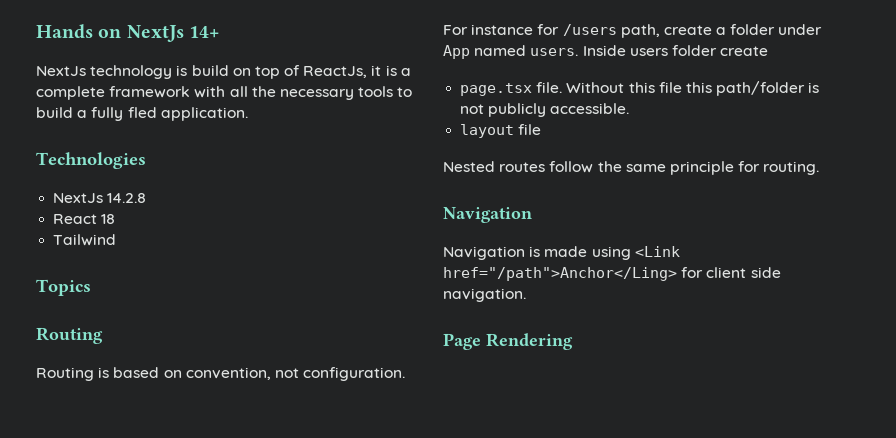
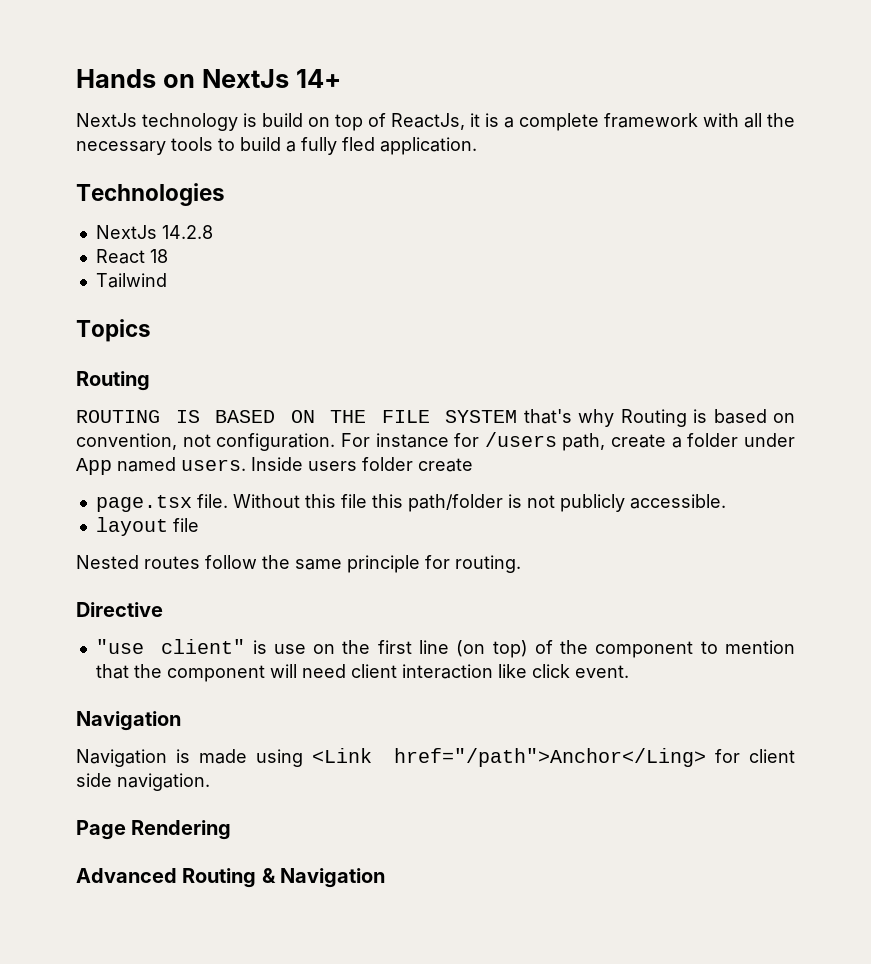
(103, 335) none -> [76,409,615,427] ROUTING IS BASED ON THE FILE SYSTEM that's why
(820, 168) none -> [76,602,163,617] [95,639,796,658] [95,664,629,682] // Directive // "use client" is use on the first line (on top) of the component to mention that the component will need client interaction like click event.
(573, 341) none -> [76,868,386,888] // Advanced Routing & Navigation

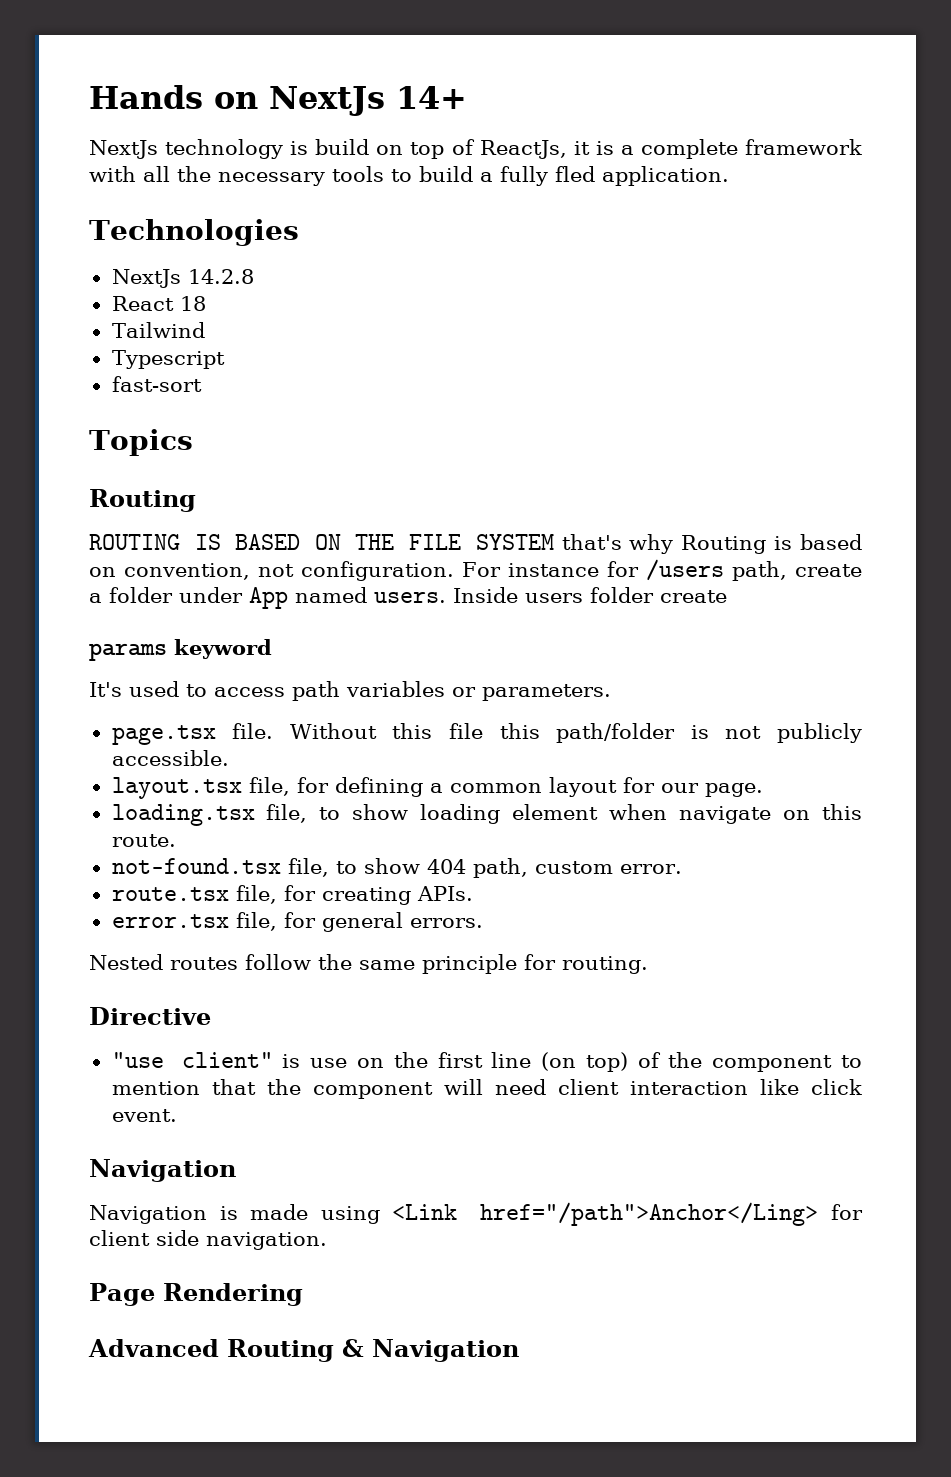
(167, 280) none -> [111,350,225,369] [111,376,202,392] // Typescript // fast-sort
(473, 465) none -> [89,639,272,661] [89,681,611,701] // params keyword // It's used to access path variables or parameters.
[95,517,199,536] layout file -> [111,777,763,799] [111,804,862,826] [111,834,176,847] [111,858,682,878] [111,885,473,905] [111,912,483,932] layout.tsx file, for defining a common layout for our page. // loading.tsx file, to show loading element when navigate on this route. // not-found.tsx file, to show 404 path, custom error. // route.tsx file, for creating APIs. // error.tsx file, for general errors.

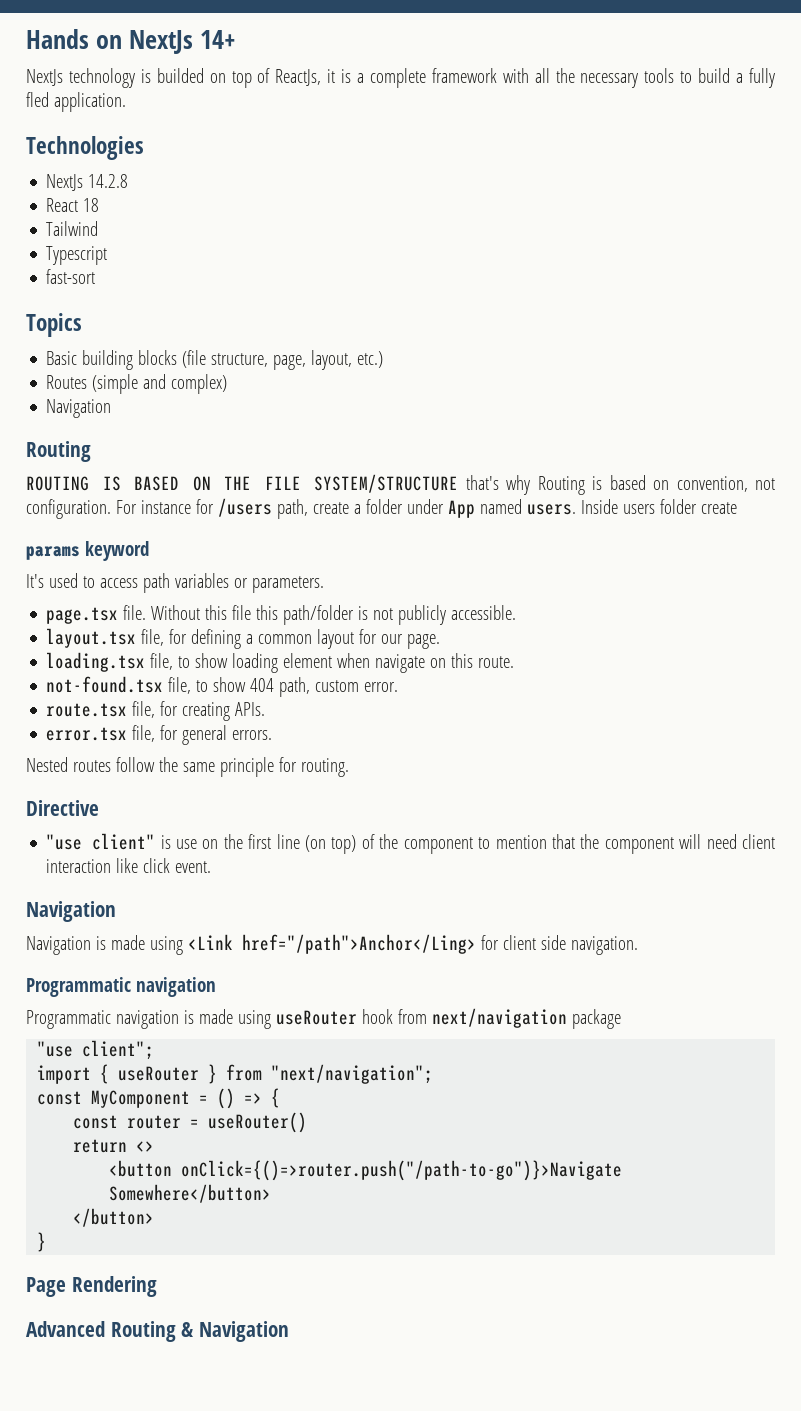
[315,139,370,155] build -> [156,68,204,83] builded
(193, 442) none -> [46,350,384,370] [46,374,228,394] [46,399,112,418] // Basic building blocks (file structure, page, layout, etc.) // Routes (simple and complex) // Navigation
[475,534,554,550] SYSTEM -> [314,474,459,493] SYSTEM/STRUCTURE
(327, 1241) none -> [26,977,216,997] [26,1008,621,1029] [37,1040,155,1060] [37,1064,434,1084] [37,1088,281,1109] [73,1112,308,1133] [73,1139,155,1153] [109,1160,623,1181] [109,1184,272,1203] [73,1208,155,1227] [37,1232,47,1252] // Programmatic navigation // Programmatic navigation is made using useRouter hook from next/navigation package // "use client"; // import { useRouter } from "next/navigation"; // const MyComponent = () => { // const router = useRouter() // return <> // <button onClick={()=>router.push("/path-to-go")}>Navigate Somewhere</button> // </button> // }

